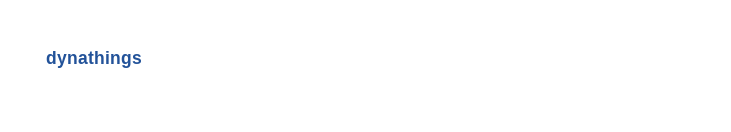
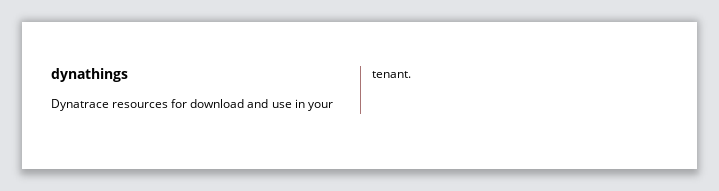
(142, 59) none -> [51,99,333,111] [372,71,411,78] // Dynatrace resources for download and use in your tenant.

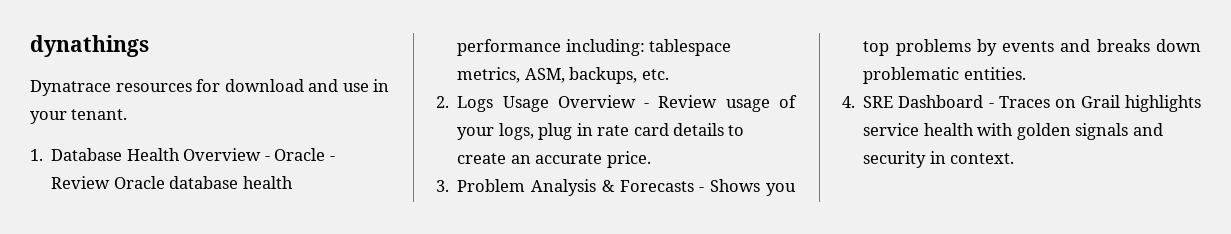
(411, 74) none -> [30,148,335,161] [51,176,293,189] [457,39,732,56] [457,67,669,84] [436,95,797,112] [457,123,745,140] [457,151,651,168] [436,179,796,196] [863,39,1201,56] [863,67,1026,84] [842,95,1201,112] [863,123,1163,140] [863,151,1015,168] // 1. Database Health Overview - Oracle - Review Oracle database health performance including: tablespace metrics, ASM, backups, etc. // 2. Logs Usage Overview - Review usage of your logs, plug in rate card details to create an accurate price. // 3. Problem Analysis & Forecasts - Shows you top problems by events and breaks down problematic entities. // 4. SRE Dashboard - Traces on Grail highlights service health with golden signals and security in context.

